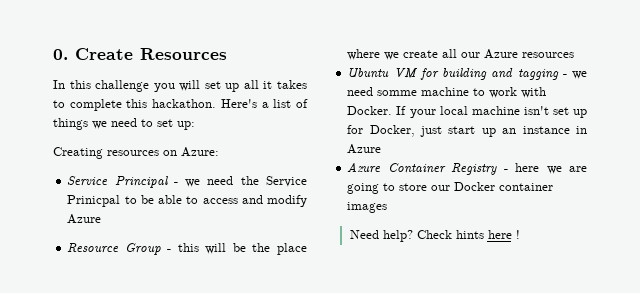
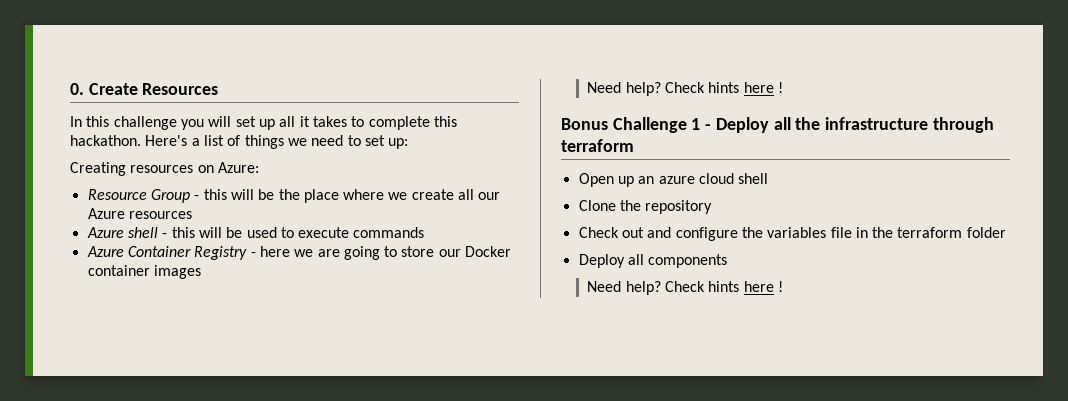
[67,176,307,188] [67,195,307,207] [67,214,102,224] // Service Principal - we need the Service Prinicpal to be able to access and modify Azure -> (259, 167) none
[347,68,587,80] [347,87,547,98] [347,106,587,118] [347,125,587,137] [347,144,382,154] Ubuntu VM for building and tagging - we need somme machine to work with Docker. If your local machine isn't set up for Docker, just start up an instance in Azure -> [86,227,425,238] Azure shell - this will be used to execute commands
(520, 234) none -> [561,117,994,133] [561,139,634,152] [578,173,769,187] [578,200,713,214] [578,227,1006,241] [578,254,728,268] [587,281,784,295] // Bonus Challenge 1 - Deploy all the infrastructure through terraform // Open up an azure cloud shell // Clone the repository // Check out and configure the variables file in the terraform folder // Deploy all components // Need help? Check hints here !

